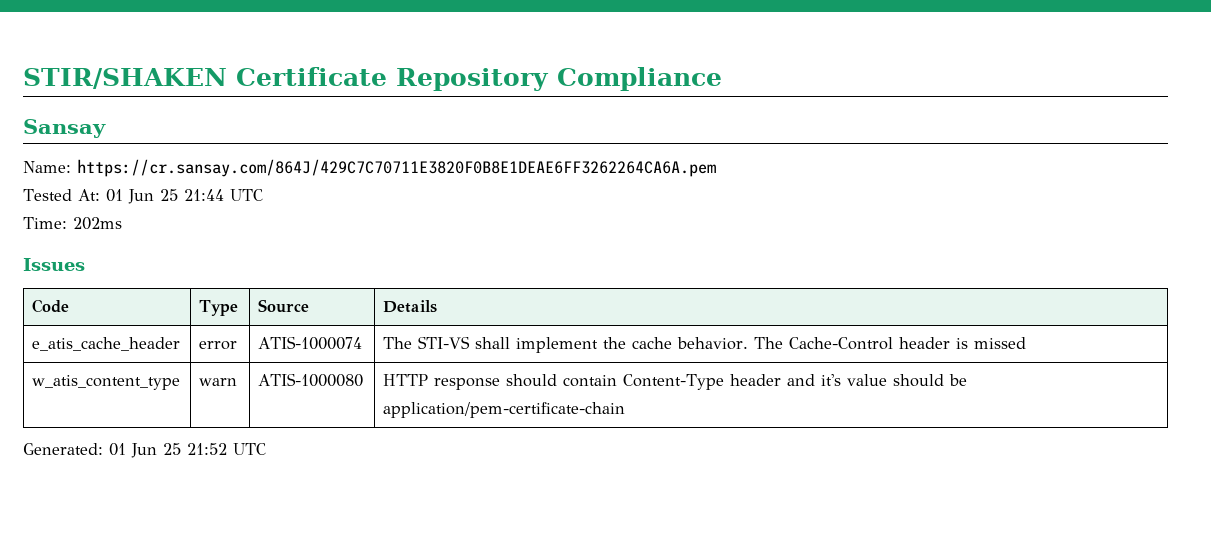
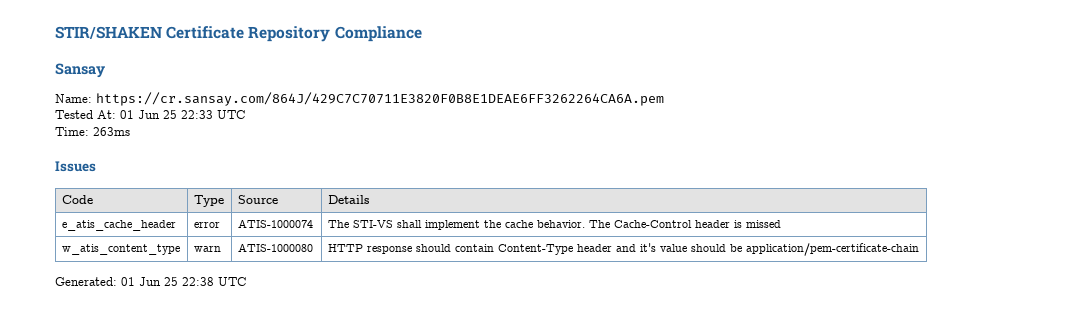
[183,189,224,201] 21:44 -> [181,110,213,119] 22:33
[73,217,122,230] 202ms -> [93,127,130,136] 263ms
[187,443,227,455] 21:52 -> [182,277,214,286] 22:38

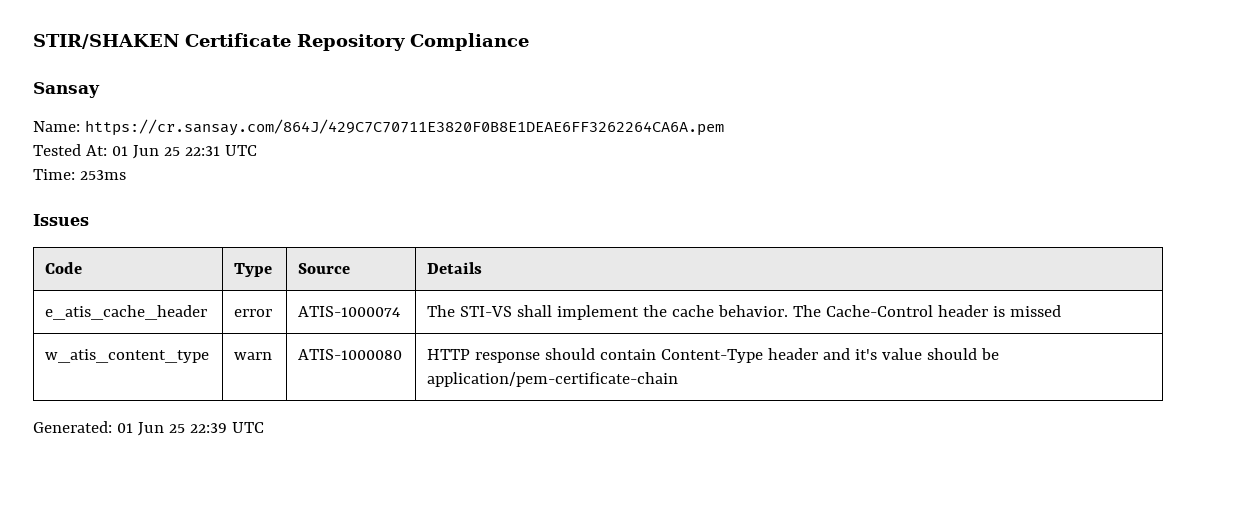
[181,110,213,119] 22:33 -> [184,146,220,156] 22:31
[93,127,130,136] 263ms -> [79,170,126,180] 253ms
[182,277,214,286] 22:38 -> [189,423,227,433] 22:39

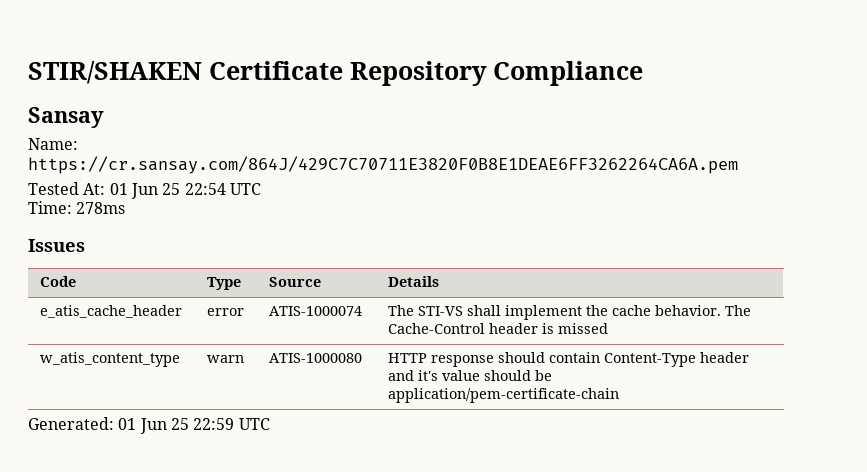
[184,146,220,156] 22:31 -> [184,183,226,195] 22:54
[79,170,126,180] 253ms -> [76,202,126,214] 278ms
[189,423,227,433] 22:39 -> [193,418,235,430] 22:59

